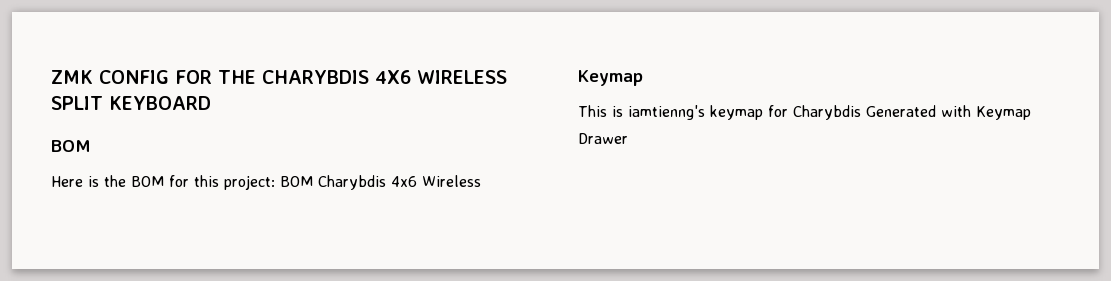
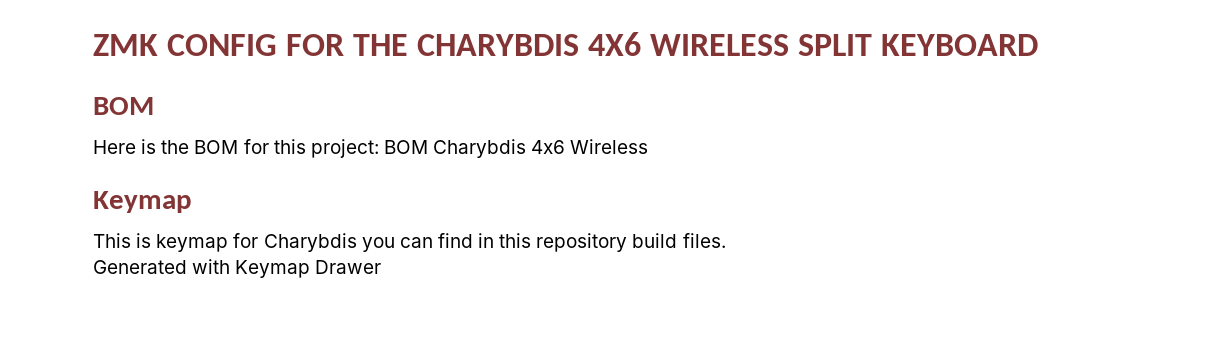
[628,105,705,120] iamtienng's -> (152, 240) none
(861, 112) none -> [361,233,726,252] you can find in this repository build files. //

